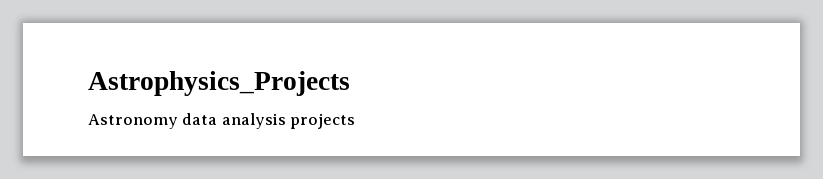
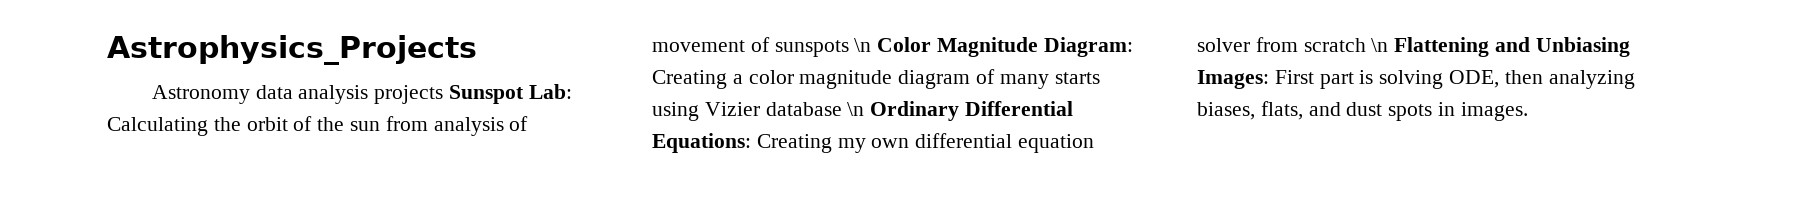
(356, 121) none -> [448,84,572,104] [107,116,529,136] [652,37,1133,57] [652,69,1100,89] [652,101,1074,121] [652,133,1095,153] [1197,37,1630,57] [1197,70,1635,89] [1197,101,1528,121] Sunspot Lab: Calculating the orbit of the sun from analysis of movement of sunspots \n Color Magnitude Diagram: Creating a color magnitude diagram of many starts using Vizier database \n Ordinary Differential Equations: Creating my own differential equation solver from scratch \n Flattening and Unbiasing Images: First part is solving ODE, then analyzing biases, flats, and dust spots in images.

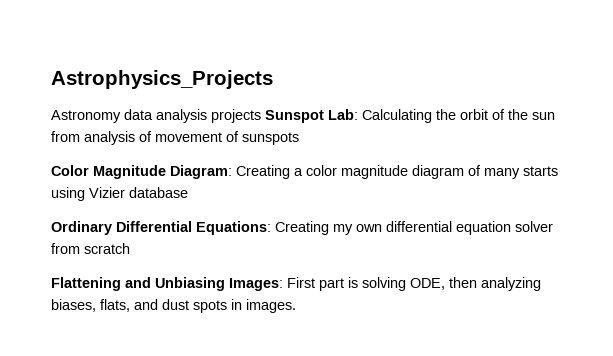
[854,38,872,52] \n -> (299, 138) //
[847,102,865,116] \n -> (188, 192) //
[1371,38,1389,52] \n -> (130, 248) //

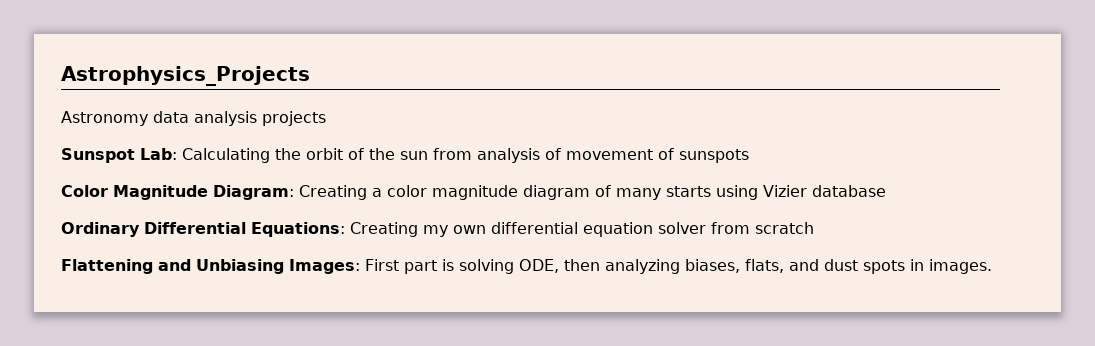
(261, 116) none -> (326, 118) //

